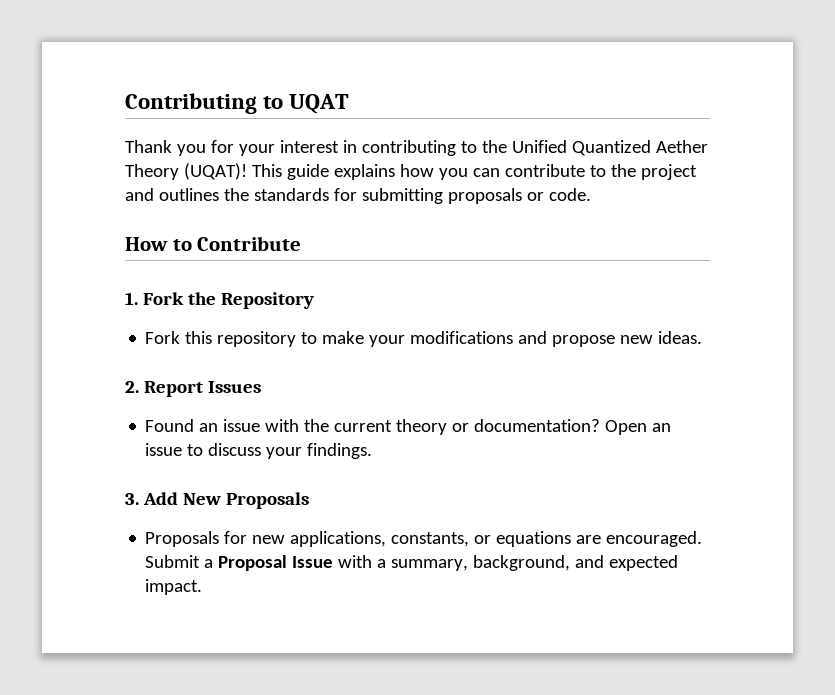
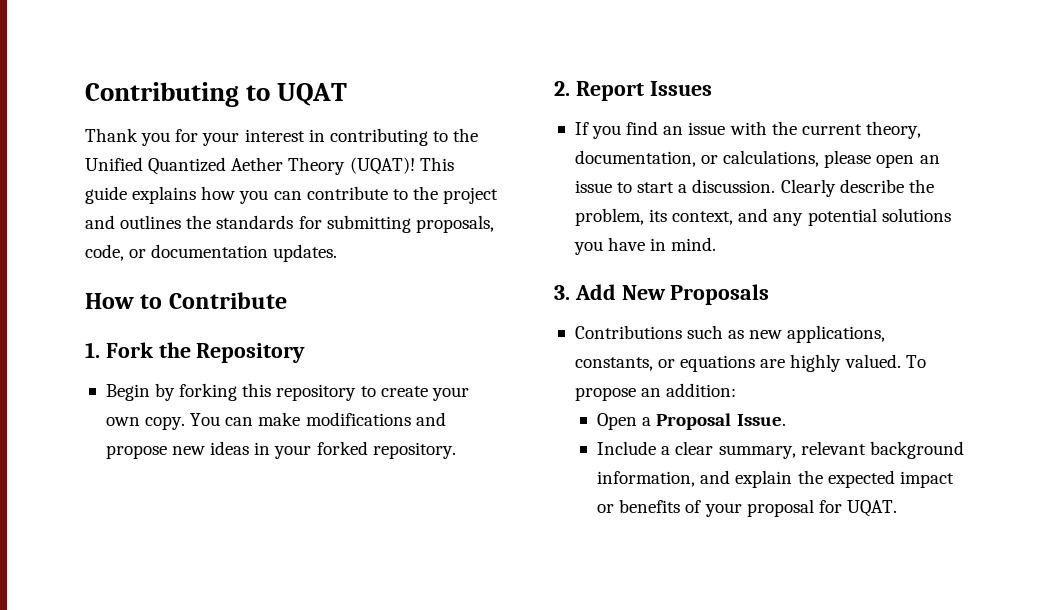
[447,188,591,204] proposals or code. -> [415,215,494,233] [85,244,338,262] proposals, code, or documentation updates.
[145,331,703,347] Fork this repository to make your modifications and propose new ideas. -> [105,383,469,401] [105,412,446,430] [105,441,456,459] Begin by forking this repository to create your own copy. You can make modifications and propose new ideas in your forked repository.
[145,419,195,432] Found -> [574,121,659,139] If you find
[396,419,672,435] [145,443,373,459] theory or documentation? Open an issue to discuss your findings. -> [865,121,921,139] [574,150,940,168] [574,179,934,197] [574,208,951,226] [573,237,717,255] theory, documentation, or calculations, please open an issue to start a discussion. Clearly describe the problem, its context, and any potential solutions you have in mind.
[145,531,248,547] Proposals for -> [574,325,745,339] Contributions such as
[606,531,703,547] [145,555,679,571] [145,579,203,595] encouraged. Submit a Proposal Issue with a summary, background, and expected impact. -> [790,354,926,372] [574,383,737,401] [597,413,786,430] [597,441,964,459] [597,470,954,488] [597,499,897,517] highly valued. To propose an addition: // Open a Proposal Issue. // Include a clear summary, relevant background information, and explain the expected impact or benefits of your proposal for UQAT.

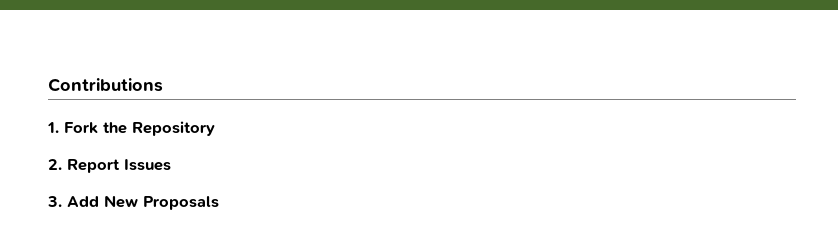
[85,82,348,107] [85,128,479,146] [85,157,454,175] [85,186,499,204] [85,215,494,233] [85,244,338,262] [85,292,287,309] [85,342,306,363] [105,383,469,401] [105,412,446,430] [105,441,456,459] [554,81,712,101] [574,121,921,139] [574,150,940,168] [574,179,934,197] [574,208,951,226] [573,237,717,255] [554,284,770,305] [574,325,886,343] [574,354,926,372] [574,383,737,401] [597,413,786,430] [597,441,964,459] [597,470,954,488] [597,499,897,517] Contributing to UQAT // Thank you for your interest in contributing to the Unified Quantized Aether Theory (UQAT)! This guide explains how you can contribute to the project and outlines the standards for submitting proposals, code, or documentation updates. // How to Contribute // 1. Fork the Repository // Begin by forking this repository to create your own copy. You can make modifications and propose new ideas in your forked repository. // 2. Report Issues // If you find an issue with the current theory, documentation, or calculations, please open an issue to start a discussion. Clearly describe the problem, its context, and any potential solutions you have in mind. // 3. Add New Proposals // Contributions such as new applications, constants, or equations are highly valued. To propose an addition: // Open a Proposal Issue. // Include a clear summary, relevant background information, and explain the expected impact or benefits of your proposal for UQAT. -> [48,78,163,92] [47,121,215,136] [48,159,171,173] [47,195,219,210] Contributions // 1. Fork the Repository // 2. Report Issues // 3. Add New Proposals

